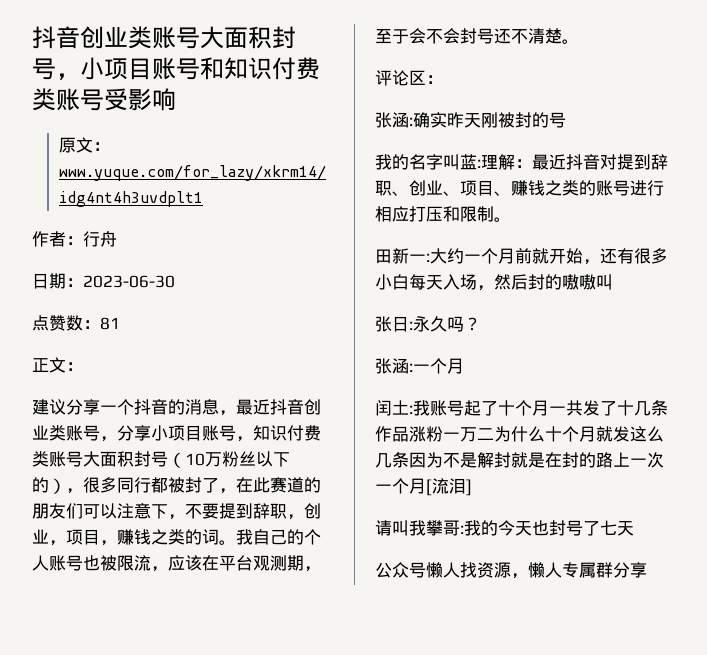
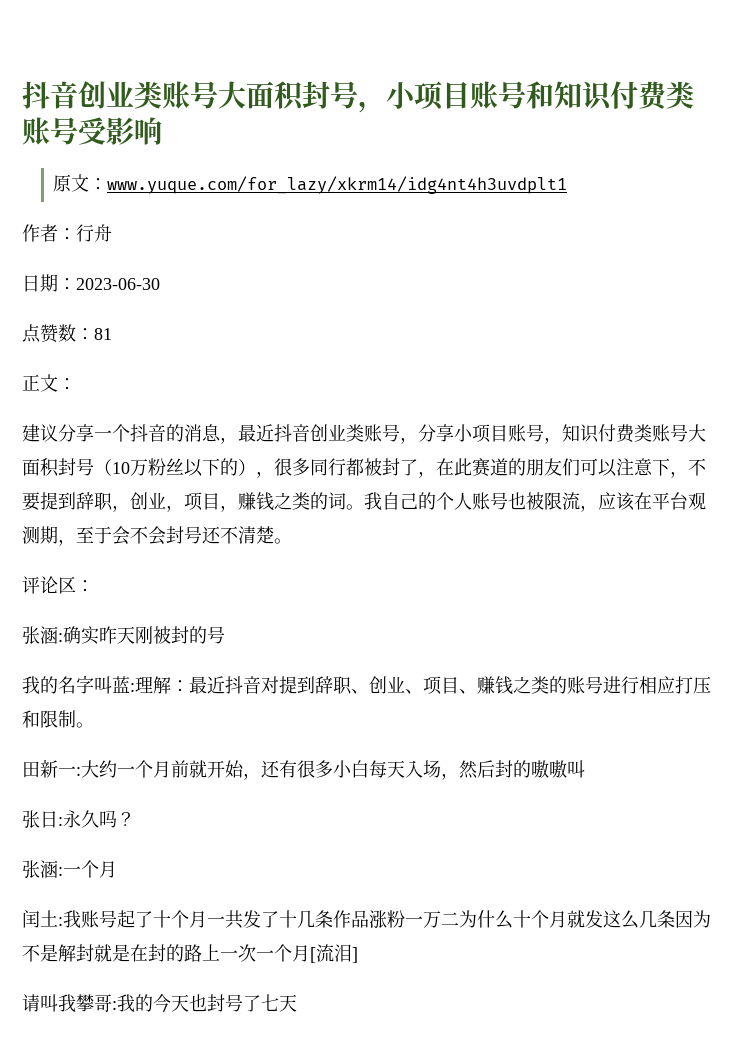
[375,562,647,579] // 公众号懒人找资源，懒人专属群分享 -> (297, 1003) none

